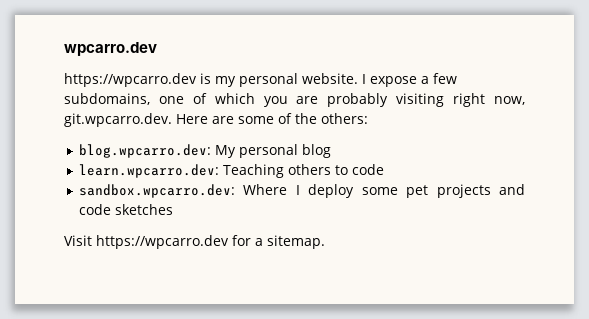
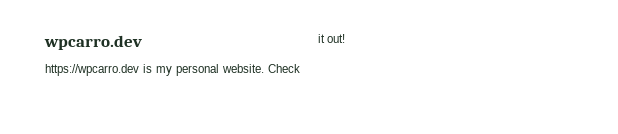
[362,73,457,87] [64,93,525,107] [64,113,368,127] [78,144,331,158] [78,164,384,178] [78,184,525,198] [78,204,173,215] [64,235,325,249] I expose a few subdomains, one of which you are probably visiting right now, git.wpcarro.dev. Here are some of the others: // blog.wpcarro.dev: My personal blog // learn.wpcarro.dev: Teaching others to code // sandbox.wpcarro.dev: Where I deploy some pet projects and code sketches // Visit https://wpcarro.dev for a sitemap. -> [268,64,300,73] [318,34,346,43] Check it out!

